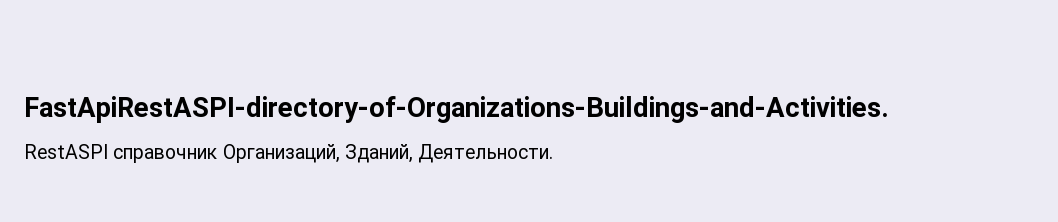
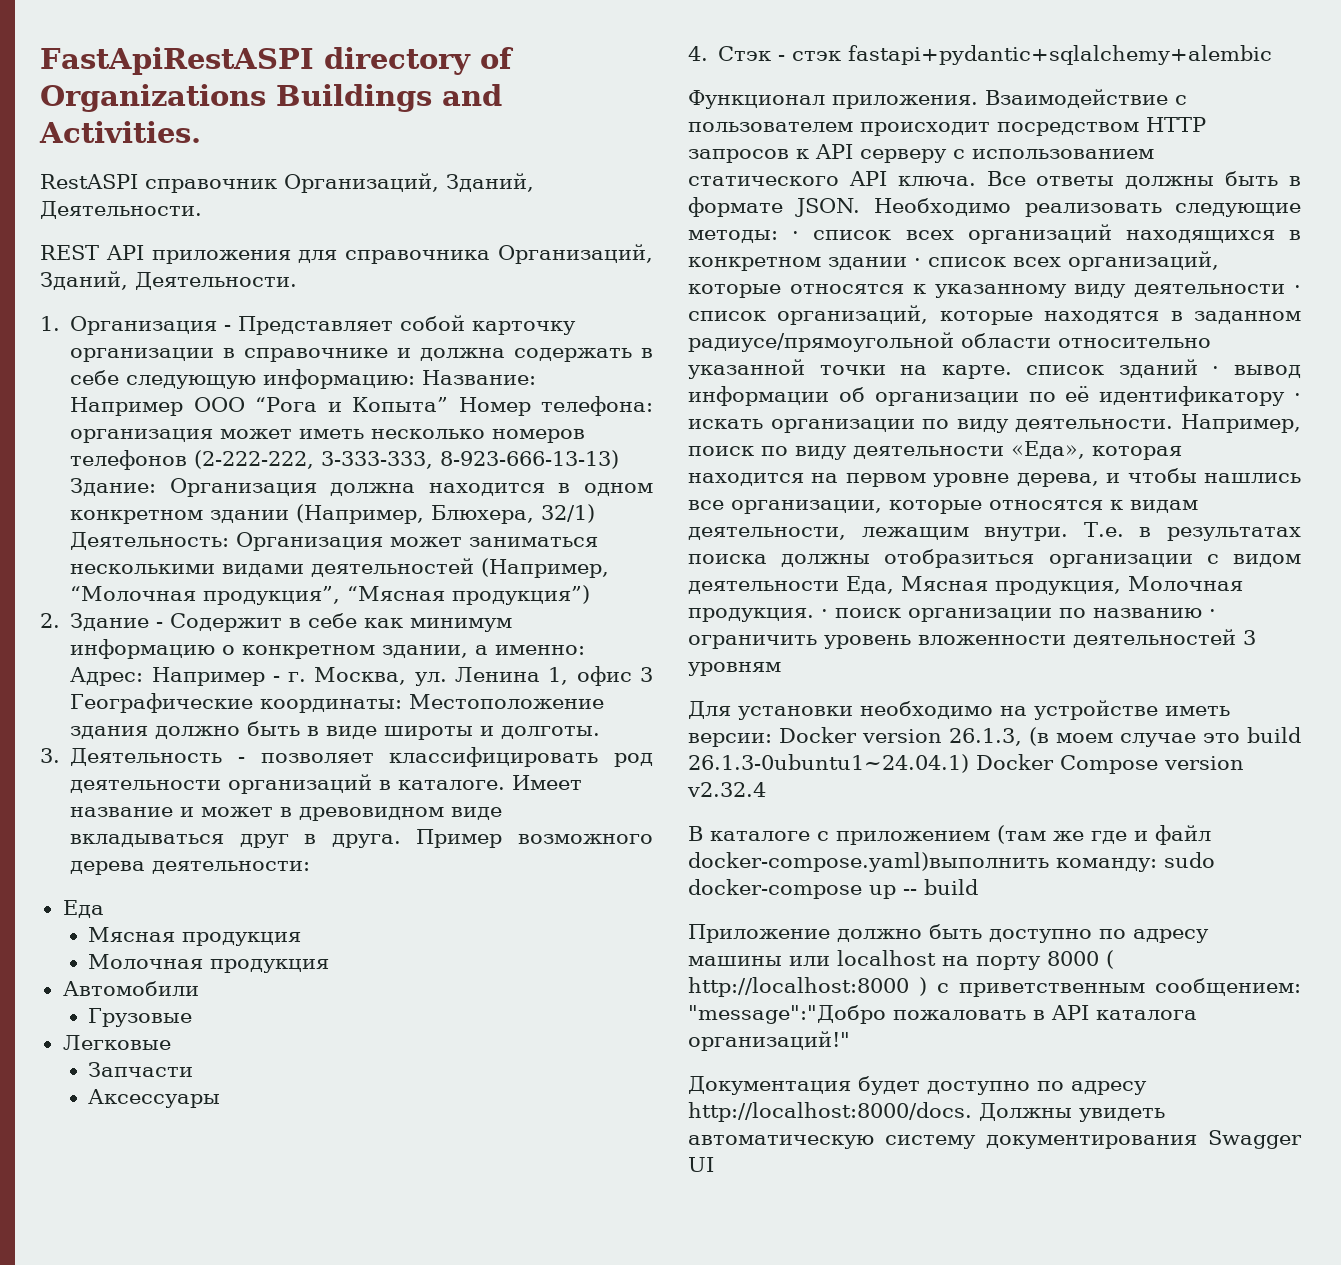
[24,96,889,123] FastApiRestASPI-directory-of-Organizations-Buildings-and-Activities. -> [40,47,514,75] [40,84,502,112] [39,121,201,143] FastApiRestASPI directory of Organizations Buildings and Activities.
(554, 153) none -> [40,244,653,264] [40,271,297,290] [40,315,577,335] [70,348,653,362] [70,369,537,389] [70,396,653,416] [70,429,586,443] [70,450,620,470] [70,478,653,497] [70,504,596,524] [70,532,599,551] [70,558,610,578] [70,585,591,605] [40,613,513,632] [70,639,586,659] [70,666,653,686] [70,693,605,713] [70,721,601,740] [40,747,653,767] [70,774,583,794] [70,807,503,821] [70,829,653,848] [70,861,311,875] [62,900,104,918] [87,927,301,946] [87,954,329,973] [62,981,199,996] [87,1008,192,1027] [62,1035,171,1050] [87,1062,193,1077] [87,1089,220,1108] [688,45,1273,65] [688,89,1187,109] [688,117,1206,136] [688,144,1154,163] [688,171,1301,189] [688,197,1301,217] [688,224,1301,244] [688,251,1219,271] [688,284,1301,298] [688,305,1301,325] [688,332,1211,352] [688,359,1301,379] [688,386,1301,406] [688,414,1301,433] [688,441,1182,460] [688,468,1301,487] [688,500,1198,514] [688,522,1301,541] [688,549,1301,568] [688,576,1243,595] [688,608,1216,622] [688,629,1256,649] [688,662,781,676] [688,700,1230,720] [688,727,1301,747] [688,754,1244,774] [687,782,766,797] [688,825,1211,845] [688,852,1215,872] [688,879,978,899] [688,924,1209,943] [688,950,1114,970] [688,977,1301,997] [688,1005,1197,1024] [688,1031,850,1051] [688,1076,1147,1095] [688,1102,1165,1122] [688,1130,1302,1149] [688,1157,714,1172] // REST API приложения для справочника Организаций, Зданий, Деятельности. // 1. Организация - Представляет собой карточку организации в справочнике и должна содержать в себе следующую информацию: Название: Например ООО “Рога и Копыта” Номер телефона: организация может иметь несколько номеров телефонов (2-222-222, 3-333-333, 8-923-666-13-13) Здание: Организация должна находится в одном конкретном здании (Например, Блюхера, 32/1) Деятельность: Организация может заниматься несколькими видами деятельностей (Например, “Молочная продукция”, “Мясная продукция”) // 2. Здание - Содержит в себе как минимум информацию о конкретном здании, а именно: Адрес: Например - г. Москва, ул. Ленина 1, офис 3 Географические координаты: Местоположение здания должно быть в виде широты и долготы. // 3. Деятельность - позволяет классифицировать род деятельности организаций в каталоге. Имеет название и может в древовидном виде вкладываться друг в друга. Пример возможного дерева деятельности: // Еда // Мясная продукция // Молочная продукция // Автомобили // Грузовые // Легковые // Запчасти // Аксессуары // 4. Стэк - стэк fastapi+pydantic+sqlalchemy+alembic // Функционал приложения. Взаимодействие с пользователем происходит посредством HTTP запросов к API серверу с использованием статического API ключа. Все ответы должны быть в формате JSON. Необходимо реализовать следующие методы: · список всех организаций находящихся в конкретном здании · список всех организаций, которые относятся к указанному виду деятельности · список организаций, которые находятся в заданном радиусе/прямоугольной области относительно указанной точки на карте. список зданий · вывод информации об организации по её идентификатору · искать организации по виду деятельности. Например, поиск по виду деятельности «Еда», которая находится на первом уровне дерева, и чтобы нашлись все организации, которые относятся к видам деятельности, лежащим внутри. Т.е. в результатах поиска должны отобразиться организации с видом деятельности Еда, Мясная продукция, Молочная продукция. · поиск организации по названию · ограничить уровень вложенности деятельностей 3 уровням // Для установки необходимо на устройстве иметь версии: Docker version 26.1.3, (в моем случае это build 26.1.3-0ubuntu1~24.04.1) Docker Compose version v2.32.4 // В каталоге с приложением (там же где и файл docker-compose.yaml)выполнить команду: sudo docker-compose up -- build // Приложение должно быть доступно по адресу машины или localhost на порту 8000 ( http://localhost:8000 ) с приветственным сообщением: "message":"Добро пожаловать в API каталога организаций!" // Документация будет доступно по адресу http://localhost:8000/docs. Должны увидеть автоматическую систему документирования Swagger UI

